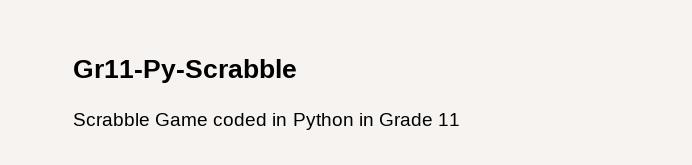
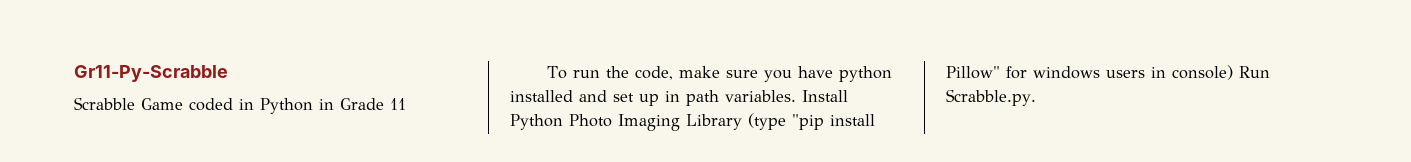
(460, 119) none -> [546,66,892,82] [510,90,848,106] [510,113,875,131] [946,65,1270,80] [946,89,1036,106] // To run the code, make sure you have python installed and set up in path variables. Install Python Photo Imaging Library (type "pip install Pillow" for windows users in console) Run Scrabble.py.

